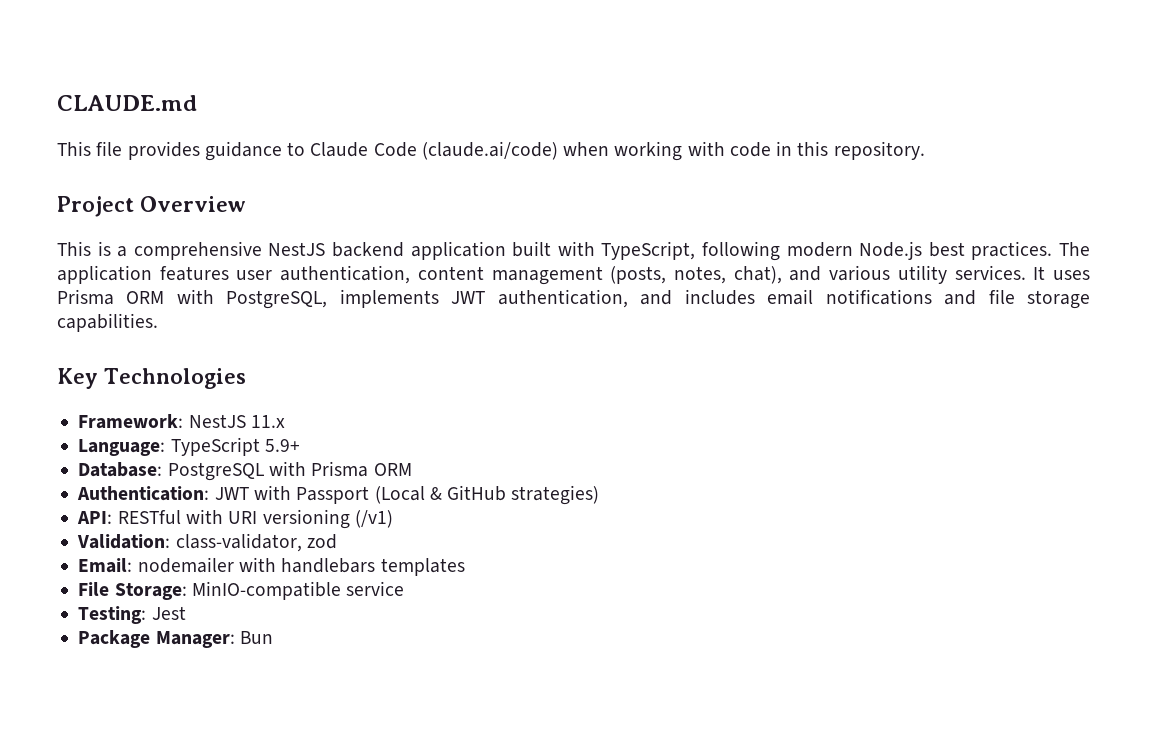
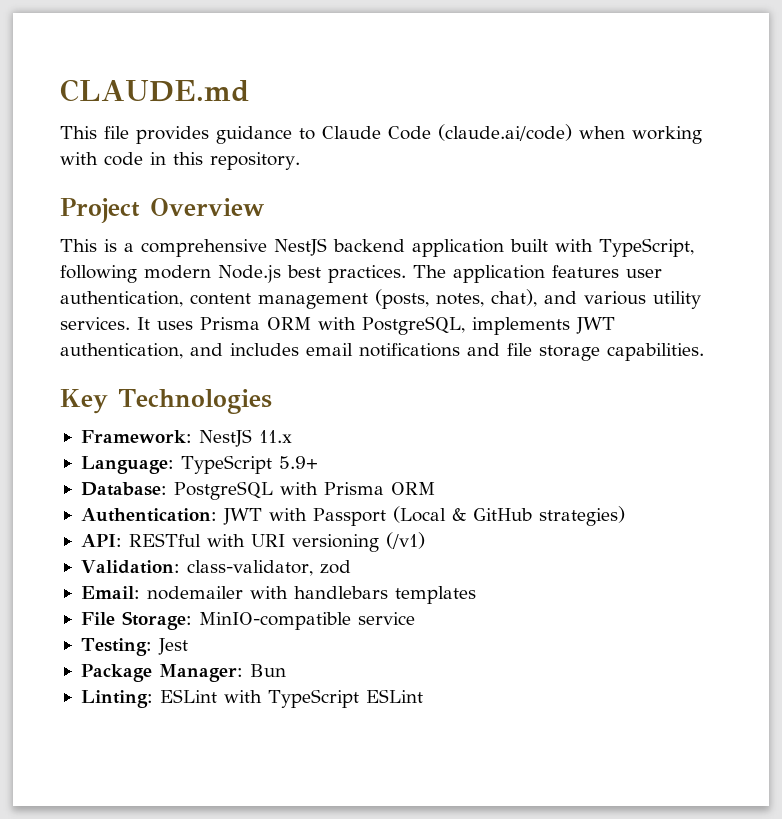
(273, 637) none -> [80,689,423,708] // Linting: ESLint with TypeScript ESLint

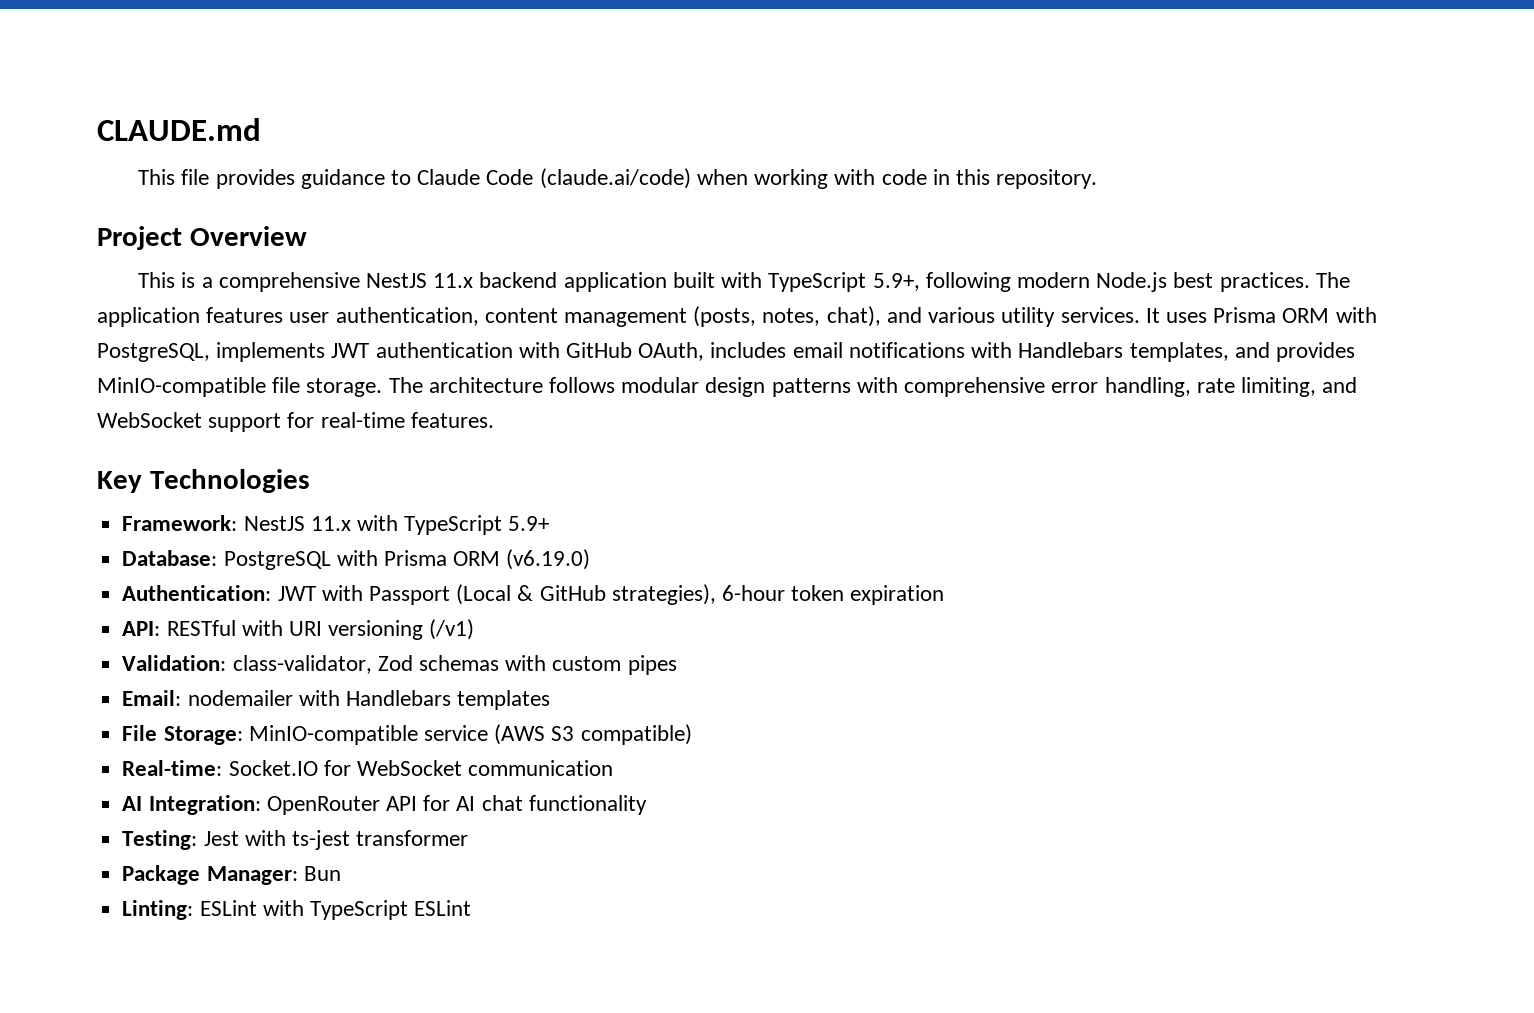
(327, 247) none -> [433,273,474,288] 11.x
[599,238,694,257] TypeScript, -> [768,272,920,292] TypeScript 5.9+,
[60,343,704,361] authentication, and includes email notifications and file storage capabilities. -> [375,342,1355,362] [97,377,1358,397] [97,412,494,432] authentication with GitHub OAuth, includes email notifications with Handlebars templates, and provides MinIO-compatible file storage. The architecture follows modular design patterns with comprehensive error handling, rate limiting, and WebSocket support for real-time features.
[80,456,174,474] // Language: -> [356,515,398,531] with
(435, 488) none -> [506,549,591,570] (v6.19.0)
[538,506,625,526] strategies) -> [611,584,945,605] strategies), 6-hour token expiration
[319,560,351,574] zod -> [377,655,677,675] Zod schemas with custom pipes
[293,586,388,599] handlebars -> [345,690,451,706] Handlebars
(415, 618) none -> [494,724,692,745] [122,760,614,776] [122,795,647,815] (AWS S3 compatible) // Real-time: Socket.IO for WebSocket communication // AI Integration: OpenRouter API for AI chat functionality
(188, 646) none -> [244,830,469,850] with ts-jest transformer

